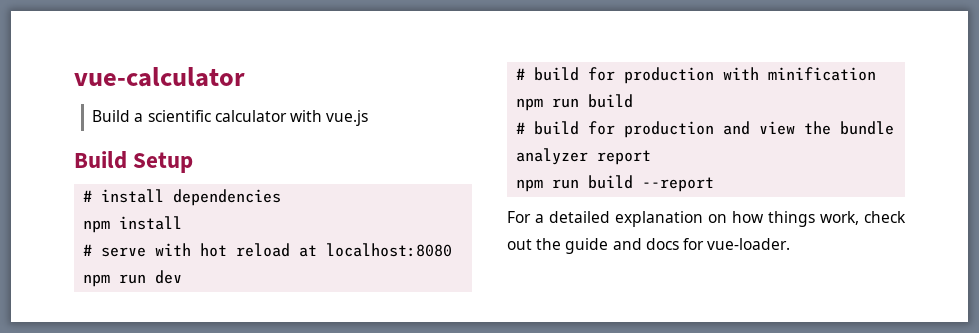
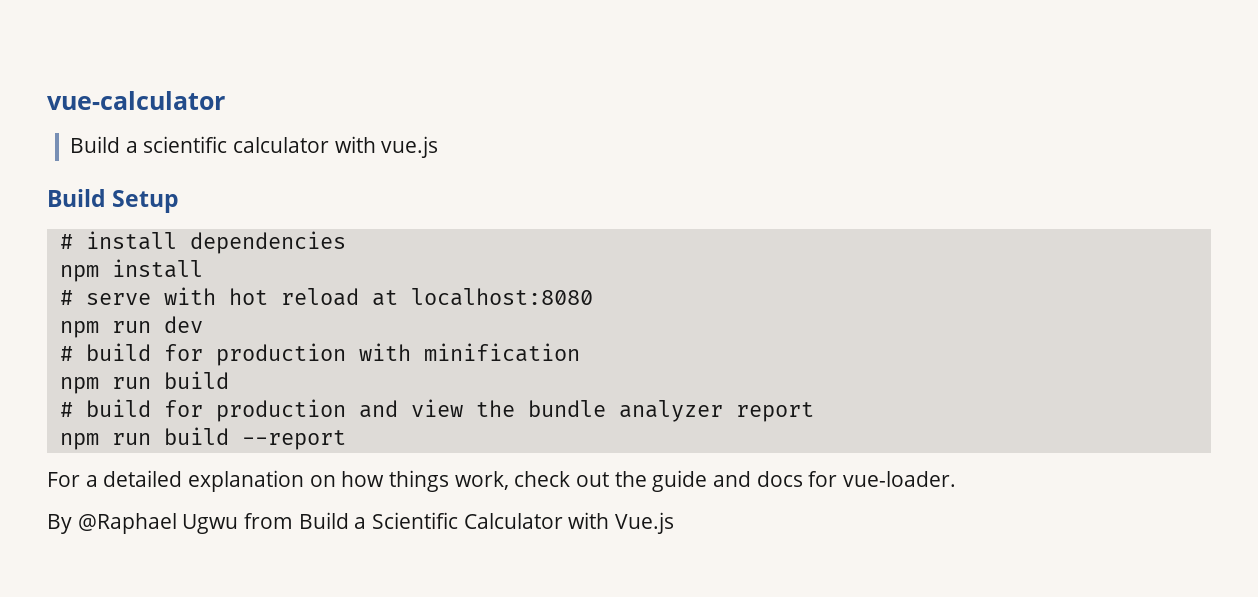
(791, 244) none -> [47,512,675,534] // By @Raphael Ugwu from Build a Scientific Calculator with Vue.js

